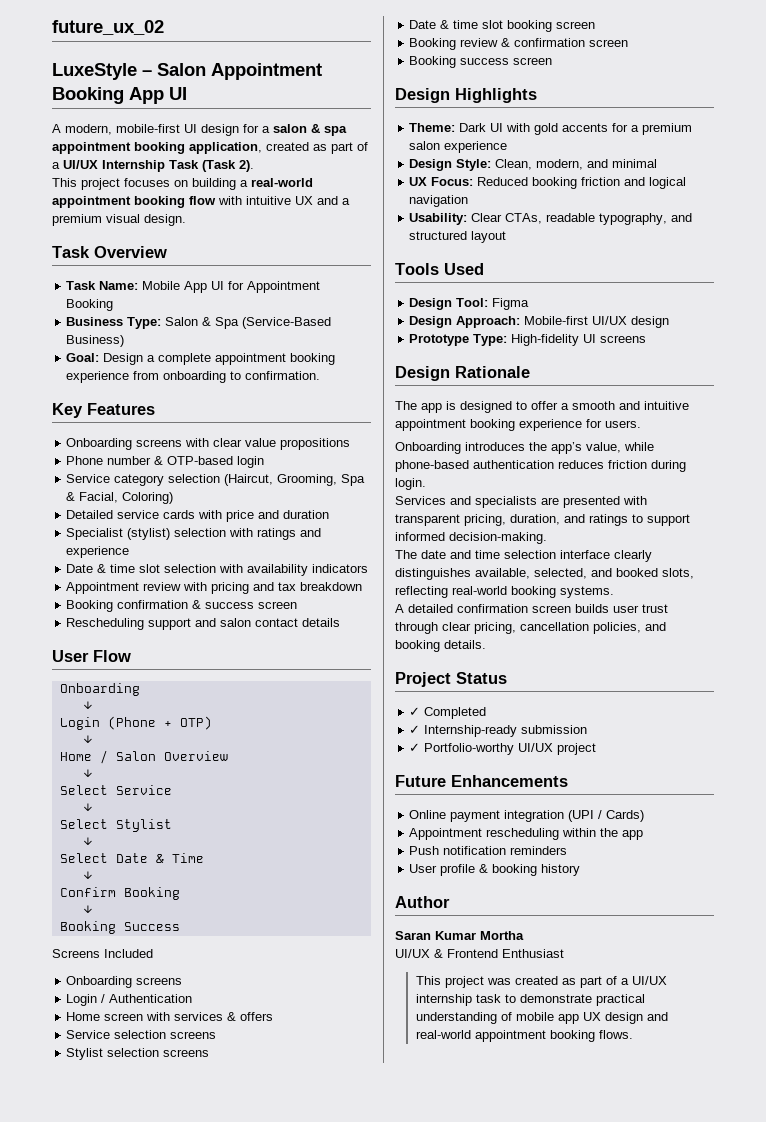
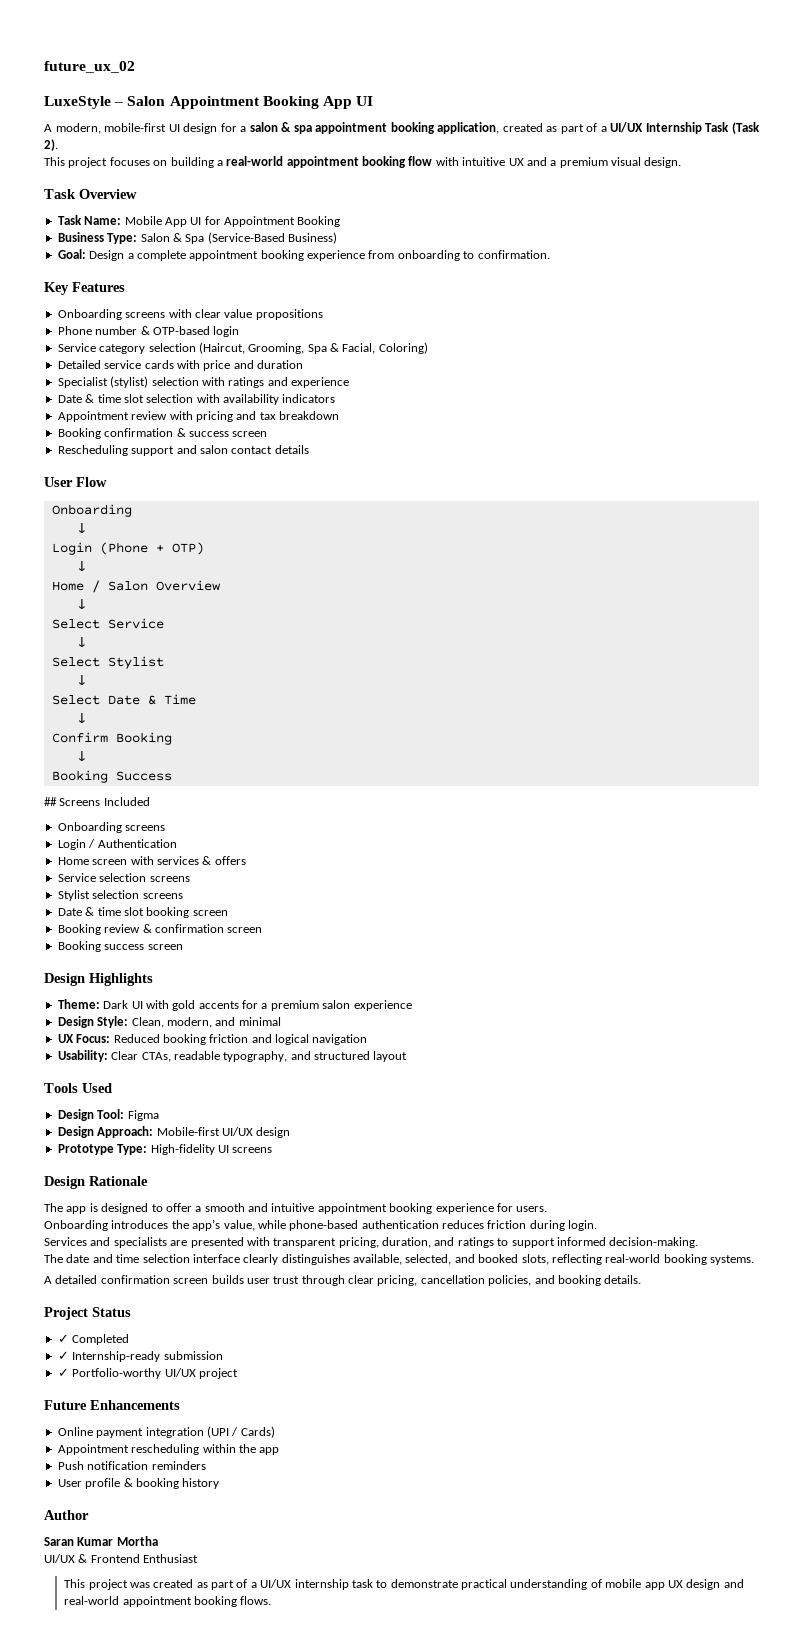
(180, 926) none -> [44,797,57,806] ##

